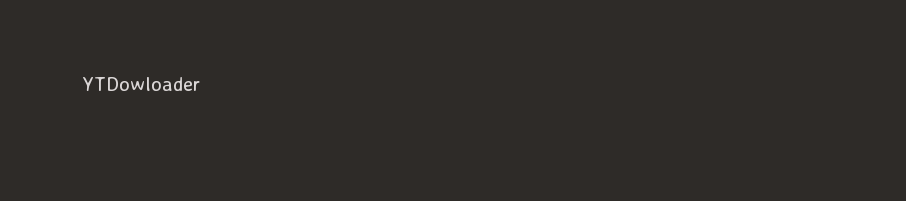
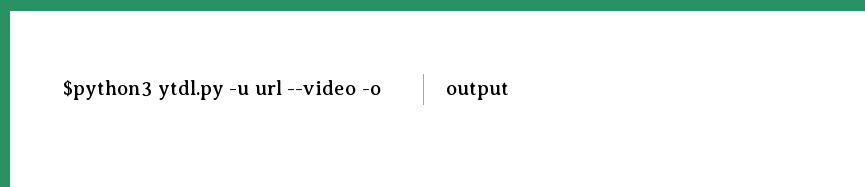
[82,77,200,91] YTDowloader -> [63,80,509,100] $python3 ytdl.py -u url --video -o output

